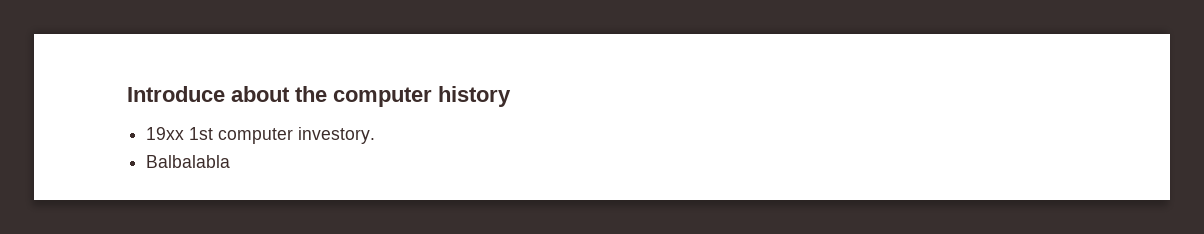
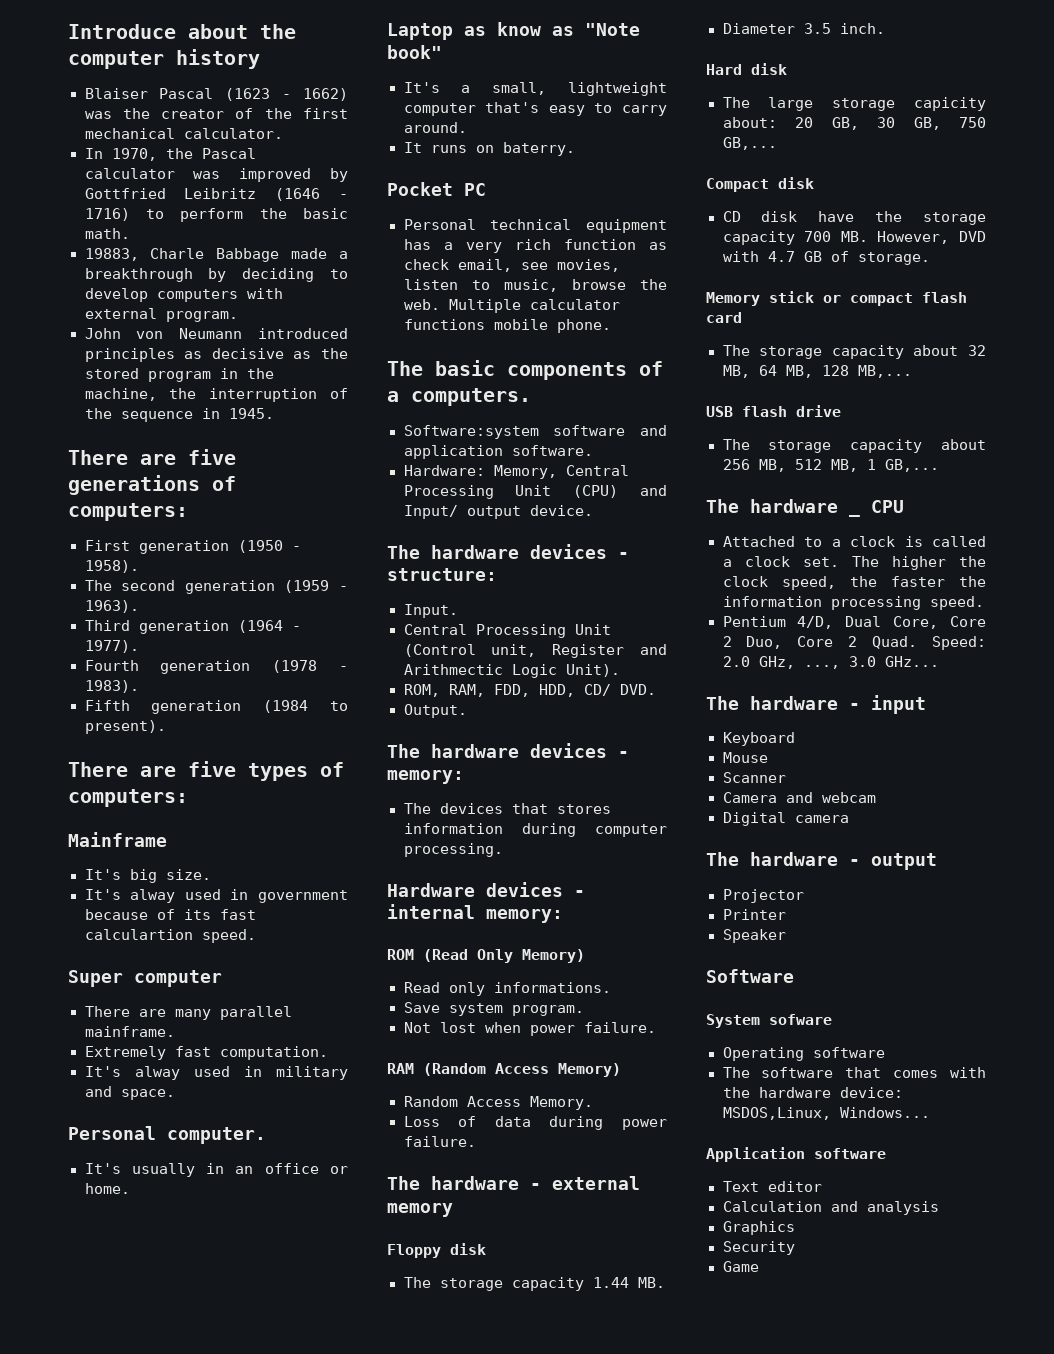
[146,127,376,144] [146,155,231,168] 19xx 1st computer investory. // Balbalabla -> [84,88,348,101] [84,108,348,119] [84,128,283,139] [84,148,256,161] [84,168,348,182] [84,188,348,201] [84,208,348,222] [84,228,130,239] [84,248,348,262] [84,268,348,282] [84,288,283,302] [84,308,238,322] [84,328,348,339] [84,348,348,362] [84,368,274,382] [84,388,348,402] [84,408,274,422] [68,449,236,465] [68,475,236,495] [68,503,188,521] [84,540,301,554] [84,560,139,573] [84,580,348,594] [84,600,139,613] [84,620,301,634] [84,640,139,653] [84,660,348,674] [84,680,139,693] [84,700,348,714] [84,720,166,734] [68,761,344,781] [68,789,188,807] [68,832,167,847] [84,869,211,883] [84,889,348,903] [84,909,256,920] [84,929,256,943] [68,970,222,987] [84,1006,292,1020] [84,1026,175,1037] [84,1046,328,1060] [84,1066,348,1080] [84,1086,175,1100] [68,1126,266,1144] [84,1163,348,1177] [84,1183,130,1194] [387,22,640,40] [387,45,442,59] [403,82,667,96] [403,102,667,116] [403,122,467,133] [403,142,575,156] [387,182,486,196] [403,219,667,233] [403,239,667,253] [403,259,620,272] [403,279,667,292] [403,299,620,313] [403,319,611,333] [387,360,663,380] [387,388,531,406] [403,425,667,439] [403,445,593,459] [403,465,629,479] [403,485,667,499] [403,505,593,519] [387,544,629,559] [387,568,497,581] [403,604,458,618] [403,624,611,638] [403,644,667,658] [403,664,620,678] [403,684,656,697] [403,704,467,718] [387,743,629,758] [387,770,464,784] [403,803,611,814] [403,823,667,837] [403,843,503,857] [387,882,585,897] [387,904,563,923] [387,949,585,963] [403,982,611,996] [403,1002,584,1016] [403,1022,656,1036] [387,1063,621,1077] [403,1096,593,1110] [403,1116,667,1130] [403,1136,476,1147] [387,1176,640,1190] [387,1203,453,1217] [387,1243,486,1258] [403,1277,665,1291] [722,23,885,34] [706,63,787,75] [722,97,986,111] [722,117,986,130] [722,137,777,150] [706,177,814,192] [722,211,986,225] [722,231,986,245] [722,251,930,265] [706,291,967,306] [706,312,742,323] [722,345,986,359] [722,365,912,378] [706,405,841,417] [722,439,986,453] [722,459,939,472] [706,499,838,513] [849,513,860,517] [871,500,904,513] [722,536,986,547] [722,556,986,570] [722,576,986,590] [722,596,984,610] [722,616,986,629] [722,636,986,650] [722,656,939,669] [706,695,926,714] [722,732,795,746] [722,752,768,763] [722,772,786,783] [722,792,876,803] [722,812,849,826] [706,852,937,870] [722,889,804,903] [722,909,786,920] [722,929,786,943] [706,969,794,983] [706,1014,832,1028] [722,1047,885,1061] [722,1067,986,1078] [722,1087,903,1098] [722,1107,930,1120] [706,1147,886,1162] [722,1181,822,1192] [722,1201,939,1215] [722,1221,795,1235] [722,1241,795,1255] [722,1261,759,1272] Blaiser Pascal (1623 - 1662) was the creator of the first mechanical calculator. // In 1970, the Pascal calculator was improved by Gottfried Leibritz (1646 - 1716) to perform the basic math. // 19883, Charle Babbage made a breakthrough by deciding to develop computers with external program. // John von Neumann introduced principles as decisive as the stored program in the machine, the interruption of the sequence in 1945. // There are five generations of computers: // First generation (1950 - 1958). // The second generation (1959 - 1963). // Third generation (1964 - 1977). // Fourth generation (1978 - 1983). // Fifth generation (1984 to present). // There are five types of computers: // Mainframe // It's big size. // It's alway used in government because of its fast calculartion speed. // Super computer // There are many parallel mainframe. // Extremely fast computation. // It's alway used in military and space. // Personal computer. // It's usually in an office or home. // Laptop as know as "Note book" // It's a small, lightweight computer that's easy to carry around. // It runs on baterry. // Pocket PC // Personal technical equipment has a very rich function as check email, see movies, listen to music, browse the web. Multiple calculator functions mobile phone. // The basic components of a computers. // Software:system software and application software. // Hardware: Memory, Central Processing Unit (CPU) and Input/ output device. // The hardware devices - structure: // Input. // Central Processing Unit (Control unit, Register and Arithmectic Logic Unit). // ROM, RAM, FDD, HDD, CD/ DVD. // Output. // The hardware devices - memory: // The devices that stores information during computer processing. // Hardware devices - internal memory: // ROM (Read Only Memory) // Read only informations. // Save system program. // Not lost when power failure. // RAM (Random Access Memory) // Random Access Memory. // Loss of data during power failure. // The hardware - external memory // Floppy disk // The storage capacity 1.44 MB. // Diameter 3.5 inch. // Hard disk // The large storage capicity about: 20 GB, 30 GB, 750 GB,... // Compact disk // CD disk have the storage capacity 700 MB. However, DVD with 4.7 GB of storage. // Memory stick or compact flash card // The storage capacity about 32 MB, 64 MB, 128 MB,... // USB flash drive // The storage capacity about 256 MB, 512 MB, 1 GB,... // The hardware _ CPU // Attached to a clock is called a clock set. The higher the clock speed, the faster the information processing speed. // Pentium 4/D, Dual Core, Core 2 Duo, Core 2 Quad. Speed: 2.0 GHz, ..., 3.0 GHz... // The hardware - input // Keyboard // Mouse // Scanner // Camera and webcam // Digital camera // The hardware - output // Projector // Printer // Speaker // Software // System sofware // Operating software // The software that comes with the hardware device: MSDOS,Linux, Windows... // Application software // Text editor // Calculation and analysis // Graphics // Security // Game

